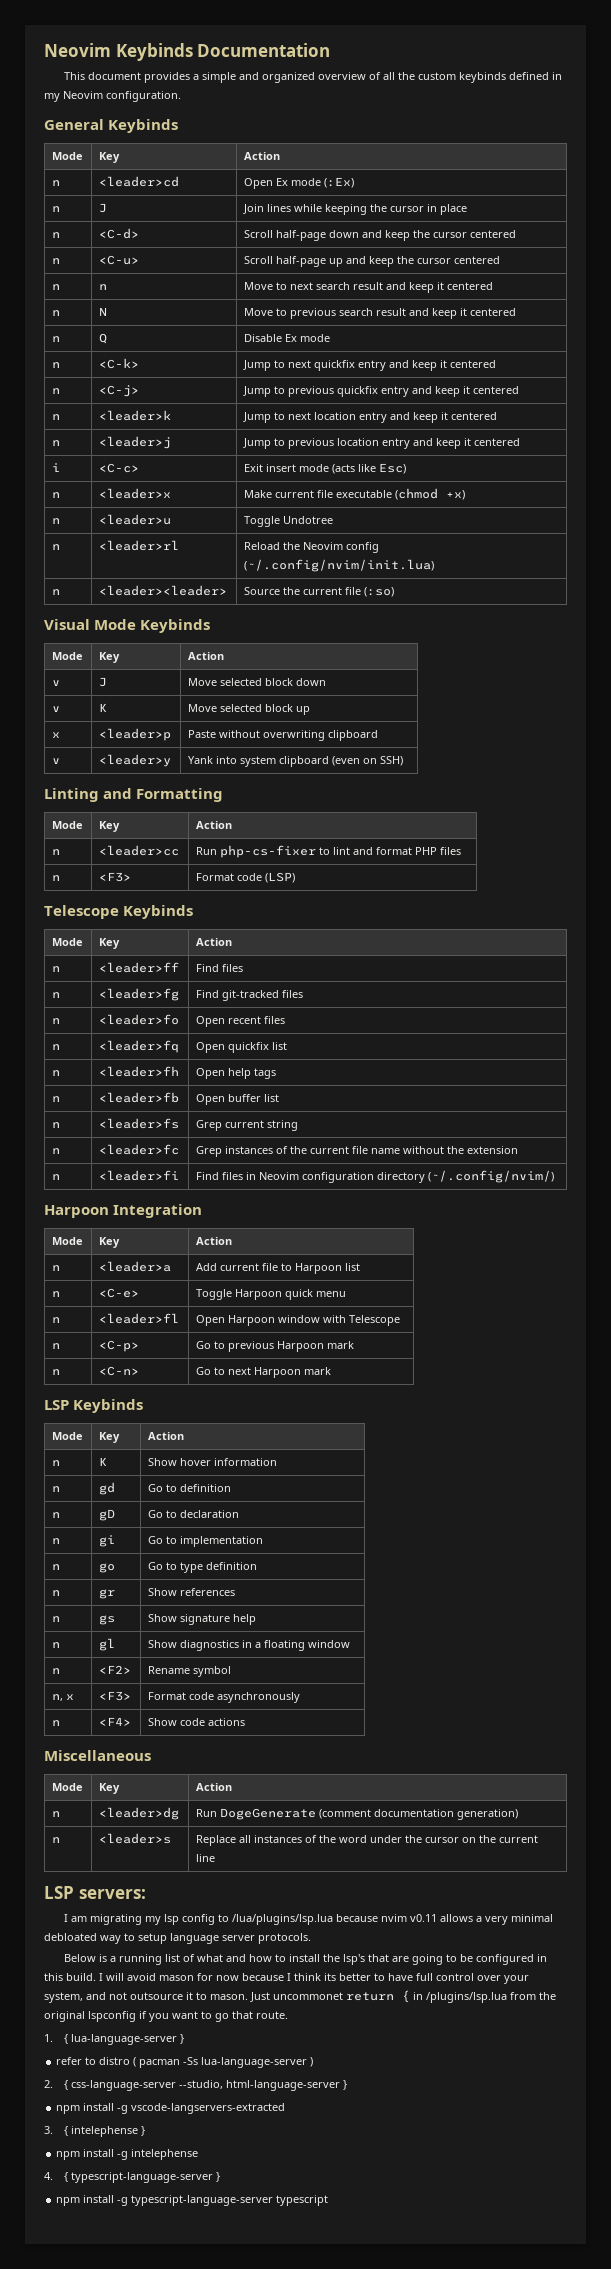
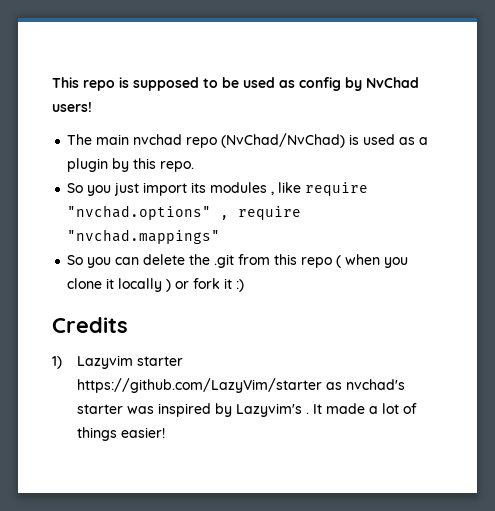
[44,43,331,61] [63,72,562,83] [44,91,181,102] [44,119,179,133] [51,152,83,160] [98,152,120,163] [243,152,280,160] [51,180,60,186] [98,176,179,187] [243,177,354,189] [51,206,60,212] [98,203,107,213] [242,204,467,215] [51,232,60,238] [98,228,139,239] [243,230,516,241] [51,258,60,264] [98,255,139,265] [243,256,500,267] [51,284,60,290] [98,284,107,290] [243,282,493,293] [51,310,60,316] [98,307,107,316] [243,308,516,319] [51,336,60,342] [98,333,107,344] [243,334,330,342] [51,362,60,368] [98,358,139,369] [242,360,496,371] [51,388,60,394] [98,385,139,397] [242,386,519,397] [51,414,60,420] [98,410,171,421] [242,412,497,423] [51,440,60,446] [98,436,171,449] [242,438,520,449] [51,463,60,472] [98,463,139,473] [243,463,406,474] [51,492,60,498] [98,488,171,499] [243,488,465,500] [51,518,60,524] [98,514,171,525] [243,516,333,527] [51,544,60,550] [98,540,179,551] [243,542,379,553] [243,559,434,572] [51,589,60,595] [98,585,227,596] [243,587,394,597] [44,619,211,633] [51,652,83,660] [98,652,120,663] [187,652,224,660] [51,680,60,686] [98,677,107,687] [187,678,326,686] [51,706,60,712] [98,703,107,712] [187,704,310,715] [51,732,60,738] [98,728,171,741] [187,730,378,741] [51,758,60,764] [98,754,171,767] [187,756,403,767] [44,788,224,802] [51,821,83,829] [98,821,120,832] [195,821,232,829] [51,849,60,855] [98,845,179,856] [195,845,461,858] [51,875,60,881] [98,872,131,882] [195,872,295,883] [44,905,194,919] [51,938,83,946] [98,938,120,949] [195,938,232,946] [51,966,60,972] [98,962,179,973] [195,964,243,972] [51,992,60,998] [98,988,179,1001] [195,990,303,1001] [51,1018,60,1024] [98,1014,179,1025] [195,1016,285,1027] [51,1044,60,1050] [98,1040,179,1053] [195,1042,287,1053] [51,1070,60,1076] [98,1066,179,1077] [195,1068,276,1079] [51,1096,60,1102] [98,1092,179,1103] [195,1094,279,1105] [51,1122,60,1128] [98,1118,179,1129] [195,1120,298,1131] [51,1148,60,1154] [98,1144,179,1155] [195,1146,518,1157] [51,1174,60,1180] [98,1170,179,1181] [195,1170,554,1183] [44,1204,203,1218] [51,1237,83,1245] [98,1237,120,1248] [195,1237,232,1245] [51,1265,60,1271] [98,1261,171,1272] [195,1263,360,1274] [51,1291,60,1297] [98,1288,139,1298] [195,1289,346,1300] [51,1317,60,1323] [98,1313,179,1324] [195,1315,400,1326] [51,1343,60,1349] [98,1340,139,1352] [195,1341,354,1352] [51,1369,60,1375] [98,1366,139,1376] [195,1367,331,1378] [44,1399,144,1413] [51,1432,83,1440] [98,1432,120,1443] [147,1432,184,1440] [51,1460,60,1466] [98,1457,107,1466] [147,1458,277,1466] [51,1486,60,1492] [98,1482,115,1495] [147,1484,231,1492] [51,1512,60,1518] [98,1509,115,1521] [147,1510,239,1518] [51,1538,60,1544] [98,1535,115,1547] [147,1536,263,1547] [51,1564,60,1570] [98,1563,115,1573] [147,1562,257,1573] [51,1590,60,1596] [98,1589,115,1599] [147,1588,235,1596] [51,1616,60,1622] [98,1615,115,1625] [147,1614,256,1625] [51,1642,60,1648] [98,1638,115,1651] [147,1640,350,1651] [51,1668,60,1674] [98,1665,131,1674] [147,1666,231,1677] [51,1694,74,1701] [98,1691,131,1701] [147,1692,300,1703] [51,1720,60,1726] [98,1717,131,1726] [147,1718,245,1726] [44,1750,151,1761] [51,1783,83,1791] [98,1783,120,1794] [195,1783,232,1791] [51,1811,60,1817] [98,1807,179,1820] [195,1808,518,1820] [51,1837,60,1843] [98,1833,171,1844] [195,1835,538,1846] [195,1854,215,1862] [44,1886,146,1899] [63,1914,553,1925] [44,1933,311,1944] [63,1954,547,1965] [44,1973,529,1984] [44,1990,556,2003] [44,2011,288,2022] [44,2034,185,2045] [56,2057,314,2068] [44,2080,348,2091] [56,2103,286,2114] [44,2126,146,2137] [56,2149,199,2160] [44,2172,221,2183] [56,2195,329,2206] Neovim Keybinds Documentation // This document provides a simple and organized overview of all the custom keybinds defined in my Neovim configuration. // General Keybinds // Mode | Key | Action // n | <leader>cd | Open Ex mode (:Ex) // n | J | Join lines while keeping the cursor in place // n | <C-d> | Scroll half-page down and keep the cursor centered // n | <C-u> | Scroll half-page up and keep the cursor centered // n | n | Move to next search result and keep it centered // n | N | Move to previous search result and keep it centered // n | Q | Disable Ex mode // n | <C-k> | Jump to next quickfix entry and keep it centered // n | <C-j> | Jump to previous quickfix entry and keep it centered // n | <leader>k | Jump to next location entry and keep it centered // n | <leader>j | Jump to previous location entry and keep it centered // i | <C-c> | Exit insert mode (acts like Esc) // n | <leader>x | Make current file executable (chmod +x) // n | <leader>u | Toggle Undotree // n | <leader>rl | Reload the Neovim config (~/.config/nvim/init.lua) // n | <leader><leader> | Source the current file (:so) // Visual Mode Keybinds // Mode | Key | Action // v | J | Move selected block down // v | K | Move selected block up // x | <leader>p | Paste without overwriting clipboard // v | <leader>y | Yank into system clipboard (even on SSH) // Linting and Formatting // Mode | Key | Action // n | <leader>cc | Run php-cs-fixer to lint and format PHP files // n | <F3> | Format code (LSP) // Telescope Keybinds // Mode | Key | Action // n | <leader>ff | Find files // n | <leader>fg | Find git-tracked files // n | <leader>fo | Open recent files // n | <leader>fq | Open quickfix list // n | <leader>fh | Open help tags // n | <leader>fb | Open buffer list // n | <leader>fs | Grep current string // n | <leader>fc | Grep instances of the current file name without the extension // n | <leader>fi | Find files in Neovim configuration directory (~/.config/nvim/) // Harpoon Integration // Mode | Key | Action // n | <leader>a | Add current file to Harpoon list // n | <C-e> | Toggle Harpoon quick menu // n | <leader>fl | Open Harpoon window with Telescope // n | <C-p> | Go to previous Harpoon mark // n | <C-n> | Go to next Harpoon mark // LSP Keybinds // Mode | Key | Action // n | K | Show hover information // n | gd | Go to definition // n | gD | Go to declaration // n | gi | Go to implementation // n | go | Go to type definition // n | gr | Show references // n | gs | Show signature help // n | gl | Show diagnostics in a floating window // n | <F2> | Rename symbol // n, x | <F3> | Format code asynchronously // n | <F4> | Show code actions // Miscellaneous // Mode | Key | Action // n | <leader>dg | Run DogeGenerate (comment documentation generation) // n | <leader>s | Replace all instances of the word under the cursor on the current line // LSP servers: // I am migrating my lsp config to /lua/plugins/lsp.lua because nvim v0.11 allows a very minimal debloated way to setup language server protocols. // Below is a running list of what and how to install the lsp's that are going to be configured in this build. I will avoid mason for now because I think its better to have full control over your system, and not outsource it to mason. Just uncommonet return { in /plugins/lsp.lua from the original lspconfig if you want to go that route. // 1. { lua-language-server } // refer to distro ( pacman -Ss lua-language-server ) // 2. { css-language-server --studio, html-language-server } // npm install -g vscode-langservers-extracted // 3. { intelephense } // npm install -g intelephense // 4. { typescript-language-server } // npm install -g typescript-language-server typescript -> [52,77,419,91] [52,102,92,112] [67,133,429,148] [67,158,195,172] [67,182,369,196] [67,205,302,220] [67,229,221,244] [67,254,409,268] [67,278,245,292] [52,317,128,333] [52,355,183,369] [76,378,405,393] [76,403,417,417] [76,427,165,441] This repo is supposed to be used as config by NvChad users! // The main nvchad repo (NvChad/NvChad) is used as a plugin by this repo. // So you just import its modules , like require "nvchad.options" , require "nvchad.mappings" // So you can delete the .git from this repo ( when you clone it locally ) or fork it :) // Credits // 1) Lazyvim starter https://github.com/LazyVim/starter as nvchad's starter was inspired by Lazyvim's . It made a lot of things easier!

